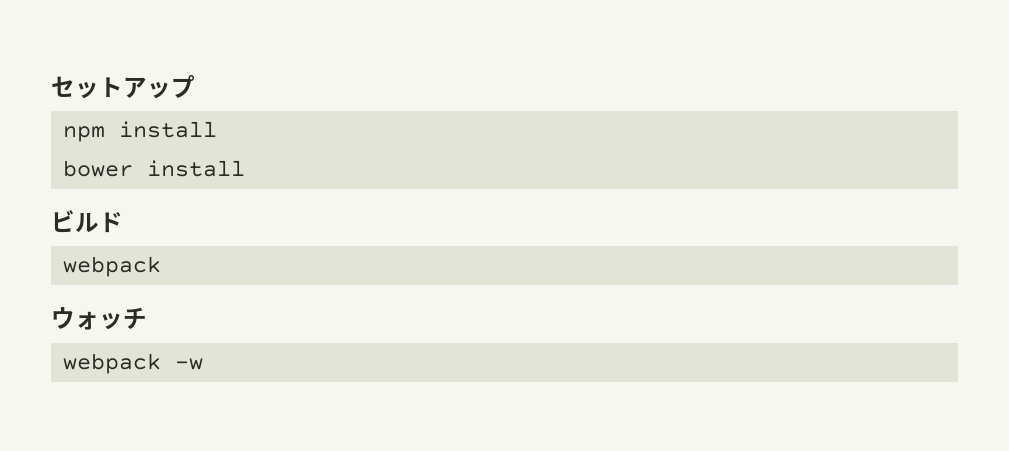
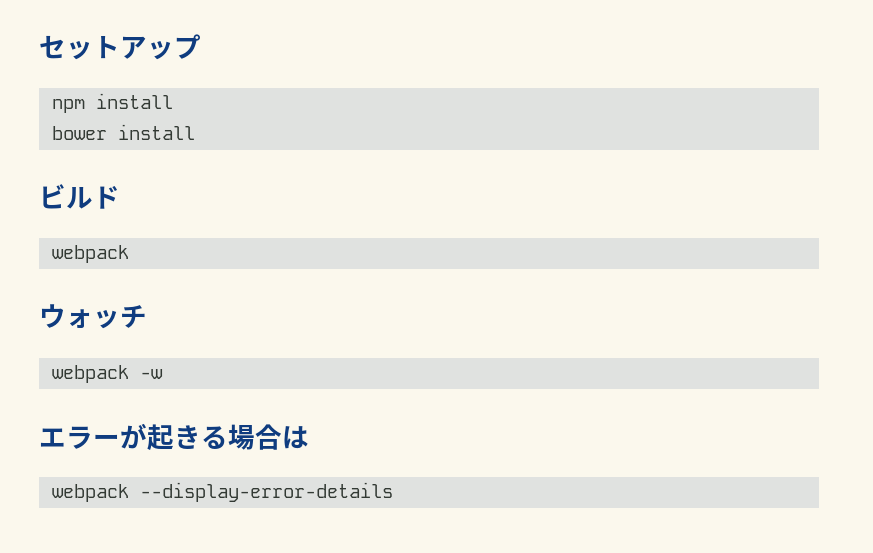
(203, 364) none -> [39,423,309,451] [51,482,393,502] // エラーが起きる場合は // webpack --display-error-details

